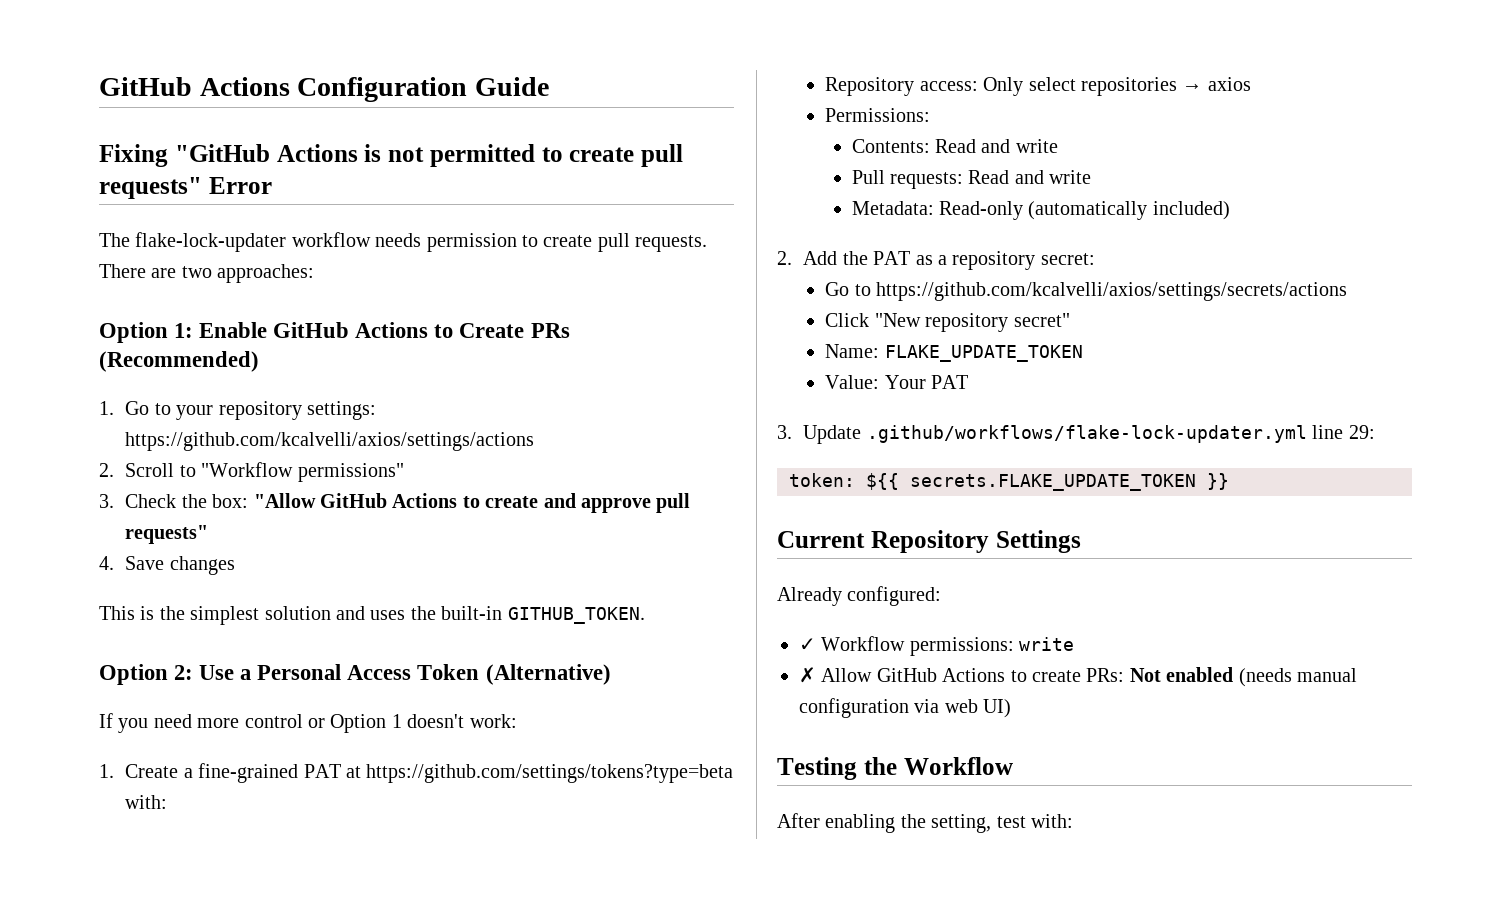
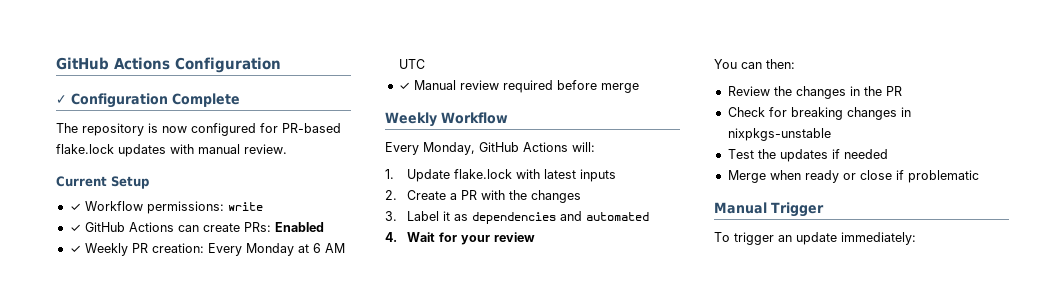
[474,77,549,96] [99,144,683,167] [99,177,272,199] [99,232,708,252] [99,264,315,283] [99,322,570,343] [99,351,259,372] [99,401,376,420] [125,432,535,451] [99,462,404,482] [99,493,691,513] [125,525,209,544] [99,556,235,575] [99,606,645,625] [99,664,611,685] [99,713,517,733] [99,763,734,783] [125,795,168,809] [825,77,1251,96] [825,108,931,122] [851,139,1058,153] [851,170,1092,189] [851,201,1230,220] [777,251,1095,270] [825,282,1348,301] [825,313,1070,332] [825,344,1083,362] [825,375,969,389] [777,425,1375,444] [789,473,1229,491] [777,530,1081,553] [777,586,942,606] Guide // Fixing "GitHub Actions is not permitted to create pull requests" Error // The flake-lock-updater workflow needs permission to create pull requests. There are two approaches: // Option 1: Enable GitHub Actions to Create PRs (Recommended) // 1. Go to your repository settings: https://github.com/kcalvelli/axios/settings/actions // 2. Scroll to "Workflow permissions" // 3. Check the box: "Allow GitHub Actions to create and approve pull requests" // 4. Save changes // This is the simplest solution and uses the built-in GITHUB_TOKEN. // Option 2: Use a Personal Access Token (Alternative) // If you need more control or Option 1 doesn't work: // 1. Create a fine-grained PAT at https://github.com/settings/tokens?type=beta with: // Repository access: Only select repositories → axios // Permissions: // Contents: Read and write // Pull requests: Read and write // Metadata: Read-only (automatically included) // 2. Add the PAT as a repository secret: // Go to https://github.com/kcalvelli/axios/settings/secrets/actions // Click "New repository secret" // Name: FLAKE_UPDATE_TOKEN // Value: Your PAT // 3. Update .github/workflows/flake-lock-updater.yml line 29: // token: ${{ secrets.FLAKE_UPDATE_TOKEN }} // Current Repository Settings // Already configured: -> [56,93,240,108] [56,123,341,136] [56,144,287,157] [56,176,149,189] // ✓ Configuration Complete // The repository is now configured for PR-based flake.lock updates with manual review. // Current Setup
[799,667,1027,683] ✗ Allow GitHub Actions to -> [69,222,199,232] ✓ GitHub Actions can
[1129,667,1357,687] [799,698,1012,718] [777,757,1013,780] [777,813,1073,833] Not enabled (needs manual configuration via web UI) // Testing the Workflow // After enabling the setting, test with: -> [274,222,324,232] [69,243,345,256] [398,59,425,69] [398,80,639,93] [385,112,508,127] [385,142,595,155] [385,169,616,182] [385,190,581,203] [385,211,649,224] [385,232,535,245] [714,59,795,69] [727,86,902,99] [727,107,911,120] [727,128,831,141] [727,149,888,162] [727,170,979,183] [714,202,824,217] [714,232,916,245] Enabled // ✓ Weekly PR creation: Every Monday at 6 AM UTC // ✓ Manual review required before merge // Weekly Workflow // Every Monday, GitHub Actions will: // 1. Update flake.lock with latest inputs // 2. Create a PR with the changes // 3. Label it as dependencies and automated // 4. Wait for your review // You can then: // Review the changes in the PR // Check for breaking changes in nixpkgs-unstable // Test the updates if needed // Merge when ready or close if problematic // Manual Trigger // To trigger an update immediately:

